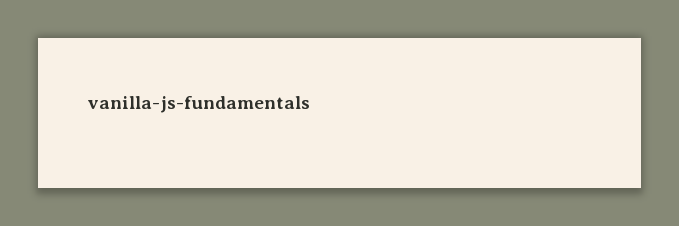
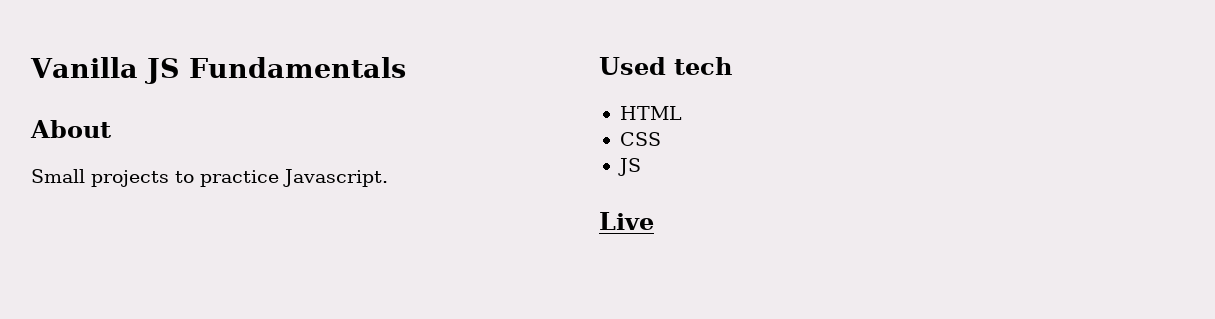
[87,96,310,113] vanilla-js-fundamentals -> [30,57,406,84] [30,120,111,138] [31,169,388,187] [599,57,732,75] [619,106,682,120] [619,132,661,146] [617,158,641,176] [599,212,654,230] Vanilla JS Fundamentals // About // Small projects to practice Javascript. // Used tech // HTML // CSS // JS // Live

